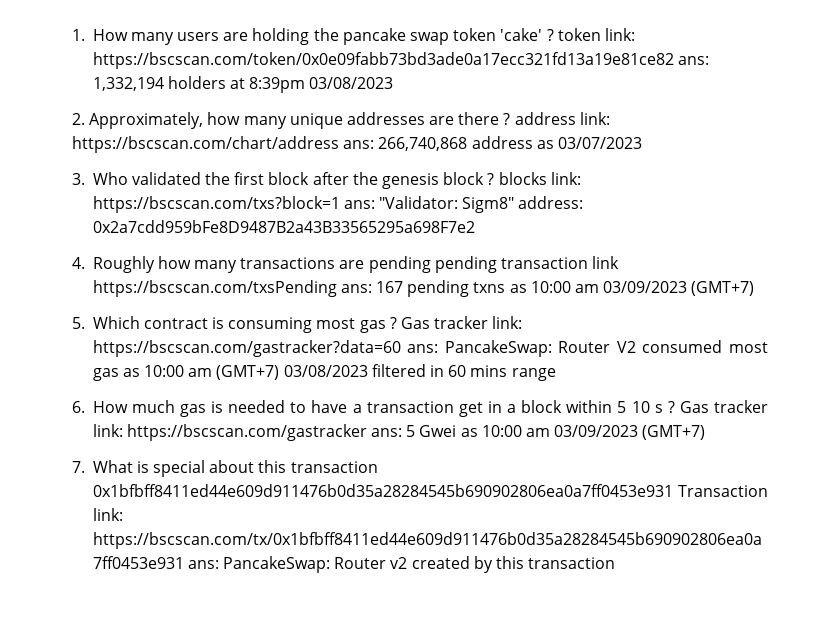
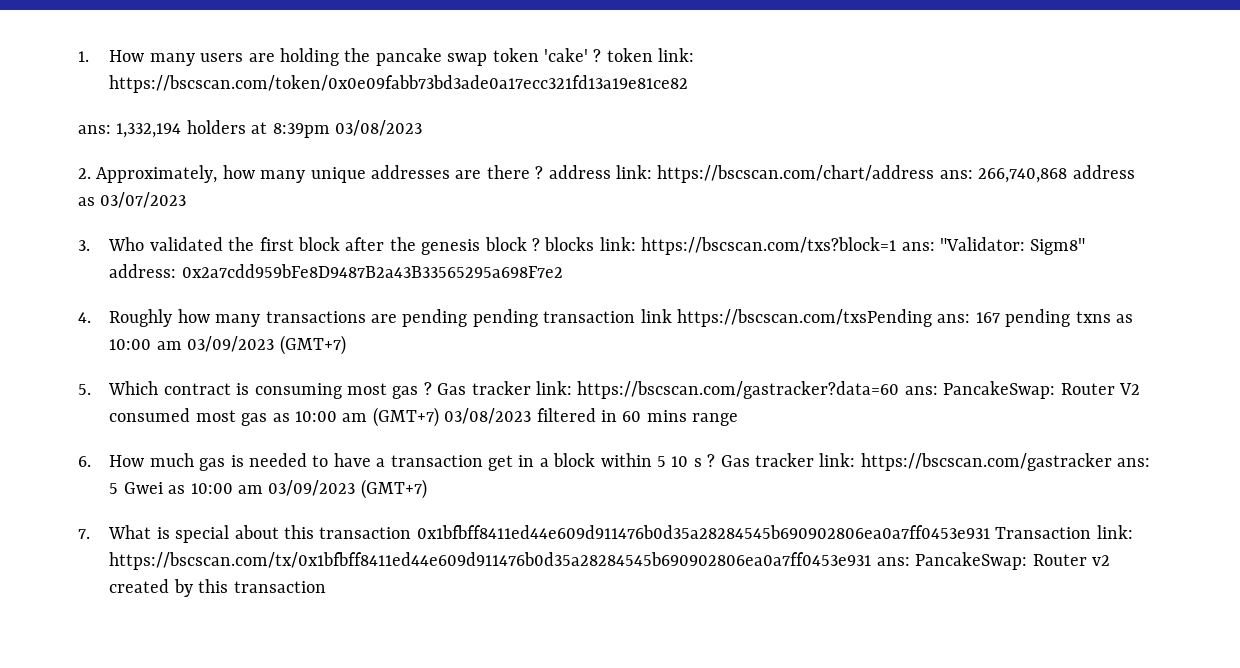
(674, 60) none -> (689, 84) //

